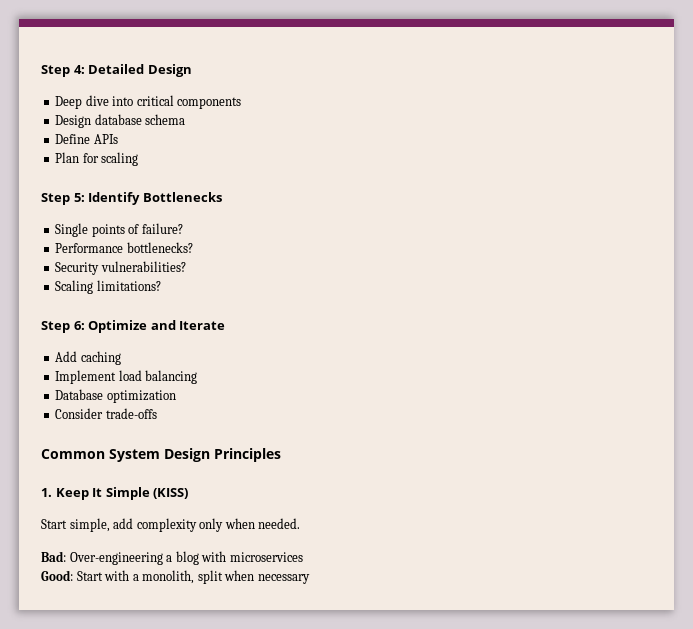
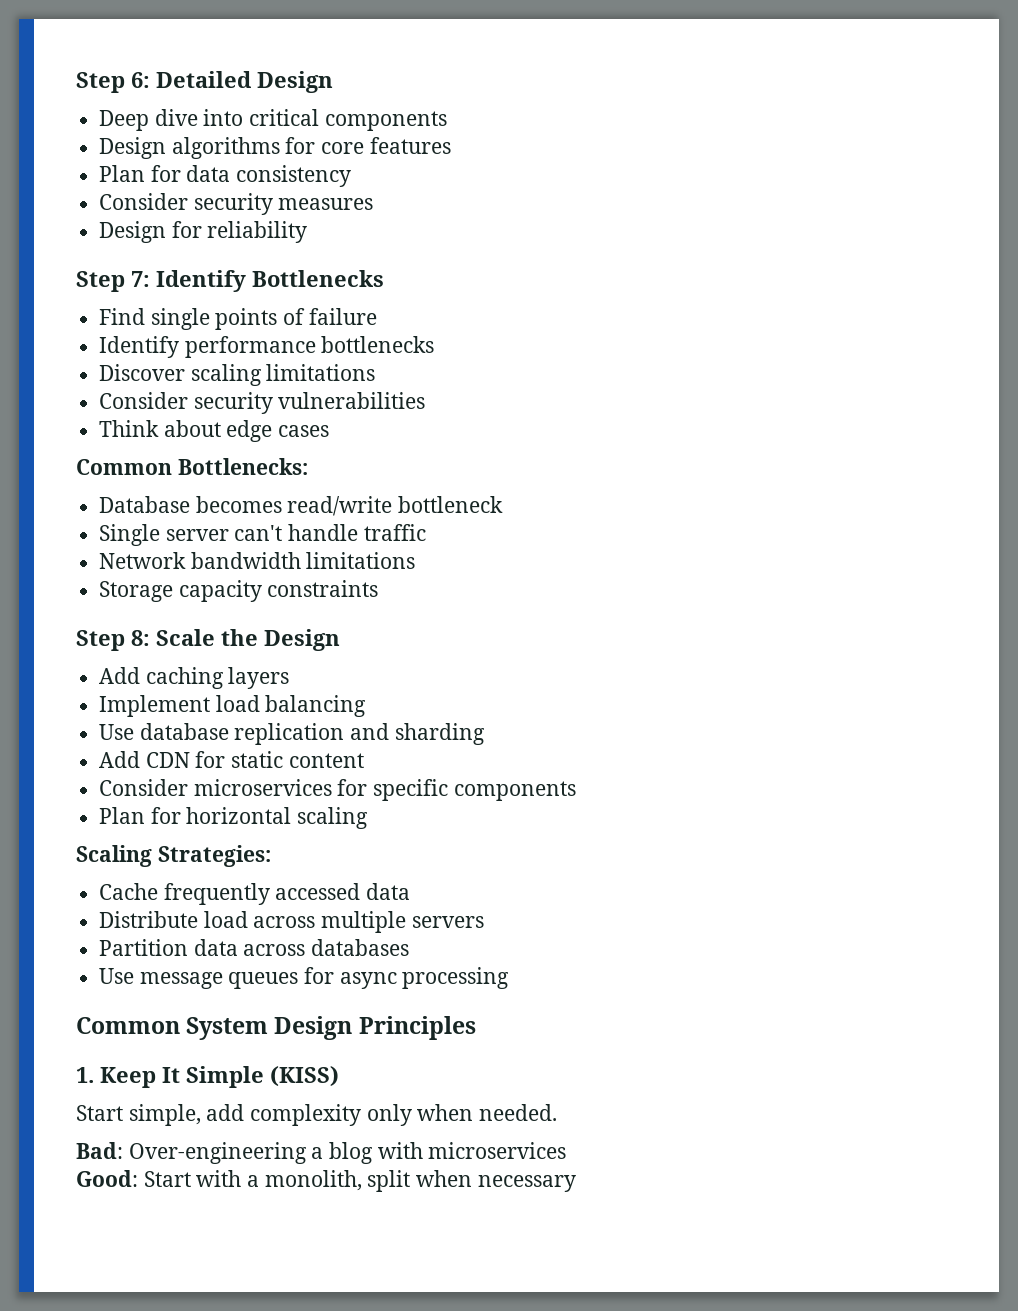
[41,65,85,77] Step 4: -> [76,72,150,93] Step 6:
[94,114,186,125] [55,134,118,144] [55,152,139,166] [41,193,85,205] database schema // Define APIs // Plan for scaling // Step 5: -> [171,137,451,159] [99,165,352,187] [99,193,374,215] [99,221,308,243] [76,271,150,292] algorithms for core features // Plan for data consistency // Consider security measures // Design for reliability // Step 7:
[55,223,183,237] [55,242,193,253] [55,261,186,275] [55,280,161,294] [41,320,226,333] Single points of failure? // Performance bottlenecks? // Security vulnerabilities? // Scaling limitations? // Step 6: Optimize and Iterate -> [99,308,377,330] [99,336,435,358] [99,364,376,386] [99,392,426,414] [99,420,330,442] [76,458,308,475] [99,496,504,516] [99,524,426,546] [99,552,416,569] [99,580,379,602] [76,629,340,651] Find single points of failure // Identify performance bottlenecks // Discover scaling limitations // Consider security vulnerabilities // Think about edge cases // Common Bottlenecks: // Database becomes read/write bottleneck // Single server can't handle traffic // Network bandwidth limitations // Storage capacity constraints // Step 8: Scale the Design
(121, 358) none -> [228,667,290,689] layers
[55,389,176,403] [55,408,157,419] Database optimization // Consider trade-offs -> [99,723,485,745] [99,751,364,768] [99,779,576,801] [99,807,369,829] [76,845,271,867] [99,883,411,905] [99,911,484,933] [99,939,410,956] [99,967,510,989] Use database replication and sharding // Add CDN for static content // Consider microservices for specific components // Plan for horizontal scaling // Scaling Strategies: // Cache frequently accessed data // Distribute load across multiple servers // Partition data across databases // Use message queues for async processing

